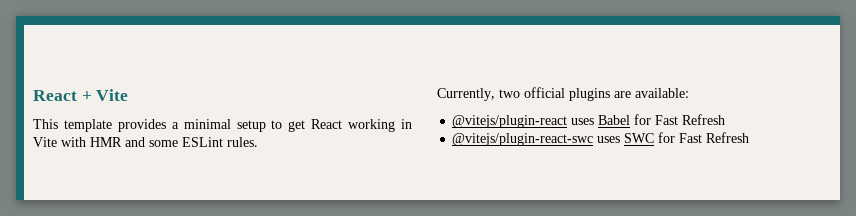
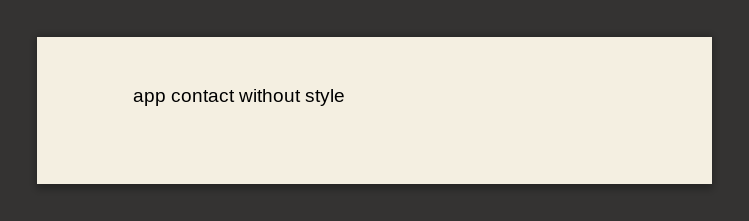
[33,89,129,101] [33,119,412,132] [33,137,258,147] [437,87,689,101] [452,114,726,128] [452,132,750,146] React + Vite // This template provides a minimal setup to get React working in Vite with HMR and some ESLint rules. // Currently, two official plugins are available: // @vitejs/plugin-react uses Babel for Fast Refresh // @vitejs/plugin-react-swc uses SWC for Fast Refresh -> [133,89,346,106] app contact without style

